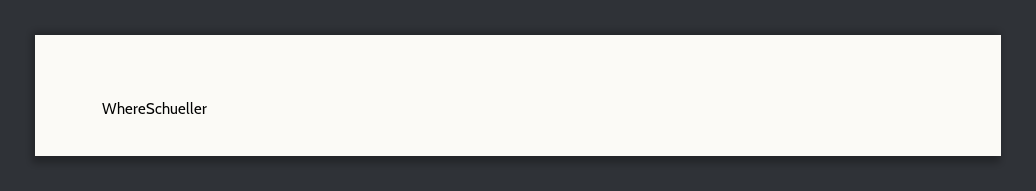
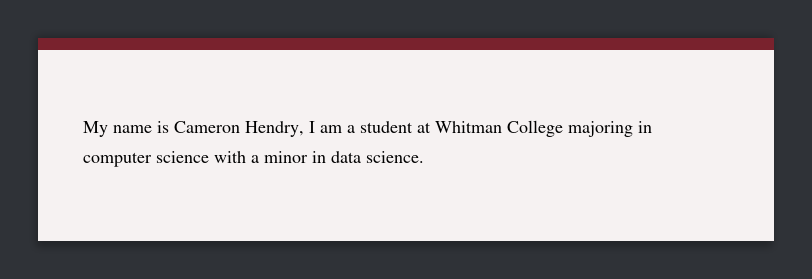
[102,102,207,114] WhereSchueller -> [83,120,652,137] [83,151,424,167] My name is Cameron Hendry, I am a student at Whitman College majoring in computer science with a minor in data science.

